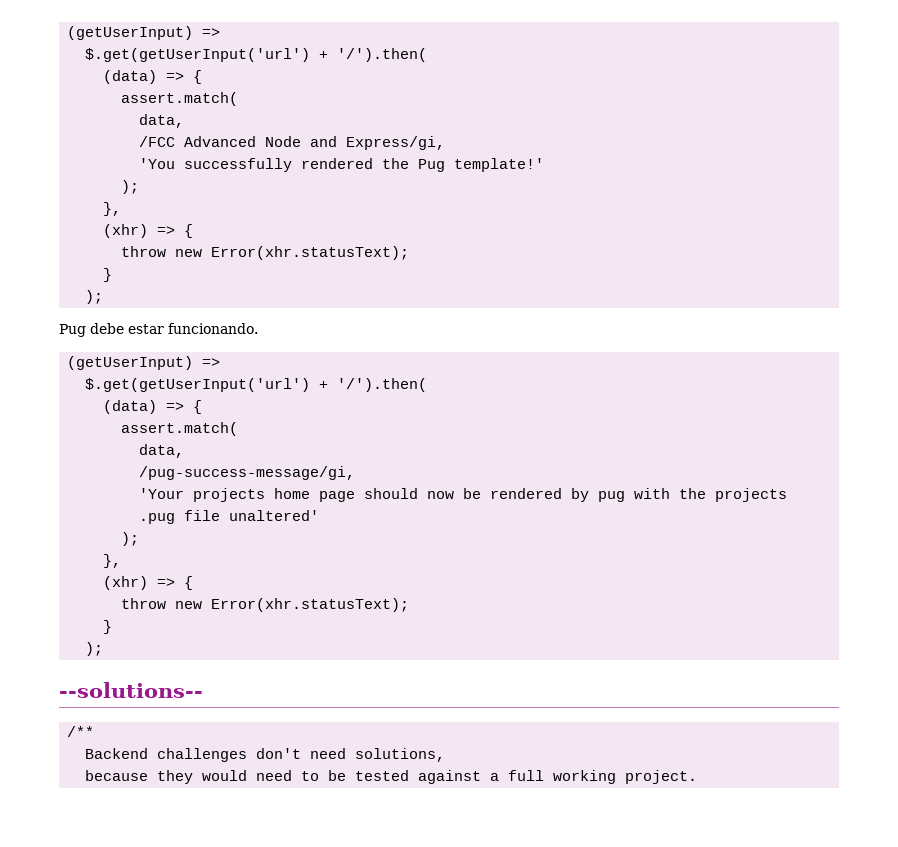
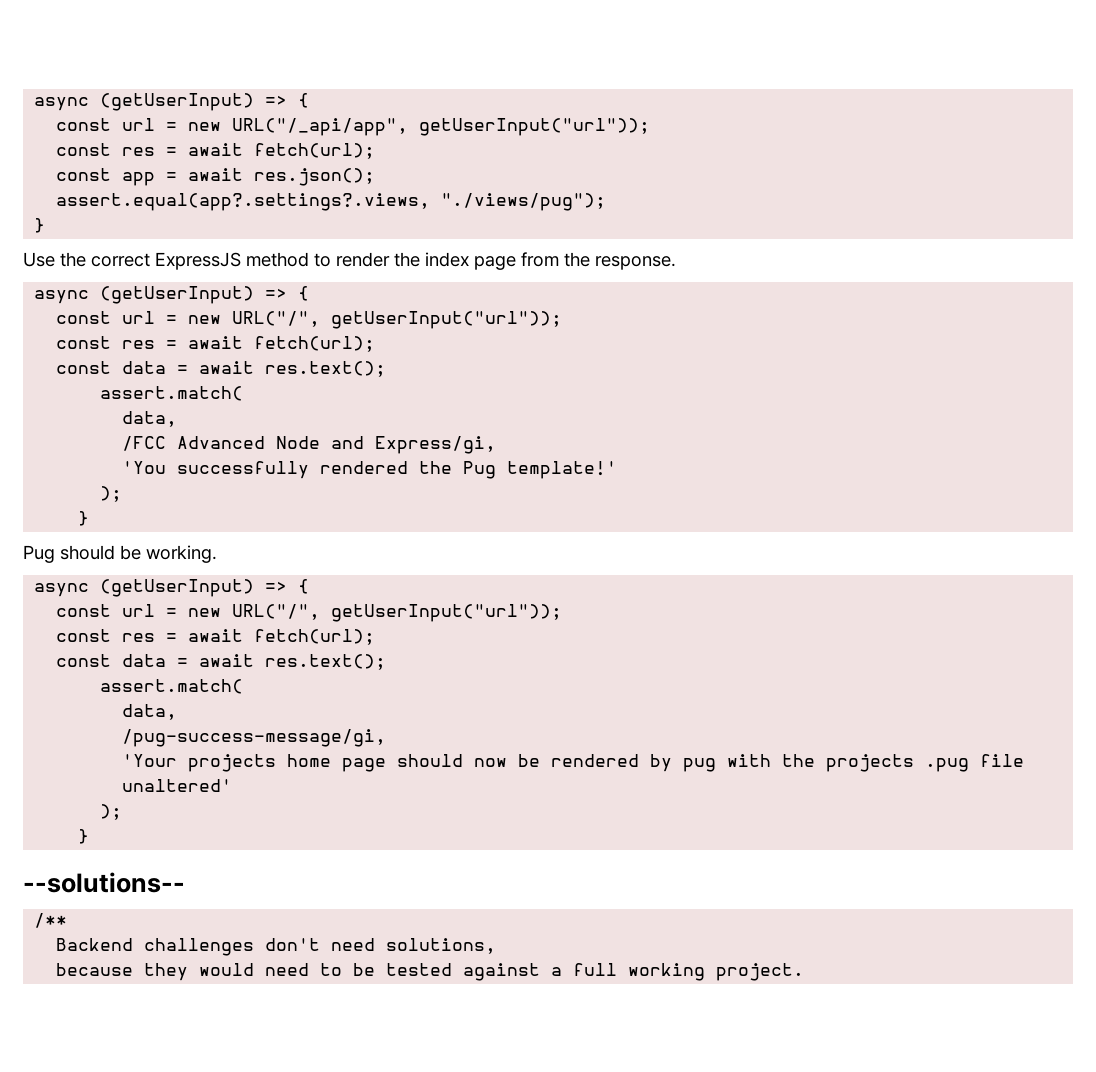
[67,26,221,40] [85,48,428,62] [103,70,203,84] (getUserInput) => // $.get(getUserInput('url') + '/').then( // (data) => { -> [34,93,310,111] [56,118,651,136] [56,143,376,159] [56,168,376,186] [56,193,607,211] [34,218,46,233] [23,252,676,270] [34,286,310,304] [56,311,563,329] [56,336,376,352] [56,361,387,377] async (getUserInput) => { // const url = new URL("/_api/app", getUserInput("url")); // const res = await fetch(url); // const app = await res.json(); // assert.equal(app?.settings?.views, "./views/pug"); // } // Use the correct ExpressJS method to render the index page from the response. // async (getUserInput) => { // const url = new URL("/", getUserInput("url")); // const res = await fetch(url); // const data = await res.text();
[103,202,122,216] [103,224,194,238] [121,246,410,260] [103,268,113,282] [85,290,104,304] [59,323,258,337] [67,356,221,370] [85,378,428,392] [103,400,203,414] }, // (xhr) => { // throw new Error(xhr.statusText); // } // ); // Pug debe estar funcionando. // (getUserInput) => // $.get(getUserInput('url') + '/').then( // (data) => { -> [78,511,90,526] [23,545,217,563] [34,579,310,597] [56,604,563,622] [56,629,376,645] [56,654,387,670] } // Pug should be working. // async (getUserInput) => { // const url = new URL("/", getUserInput("url")); // const res = await fetch(url); // const data = await res.text();
[103,554,122,568] [103,576,194,590] [121,598,410,612] [103,620,113,634] [85,642,104,656] // }, // (xhr) => { // throw new Error(xhr.statusText); // } // ); -> [78,829,90,844] // }

